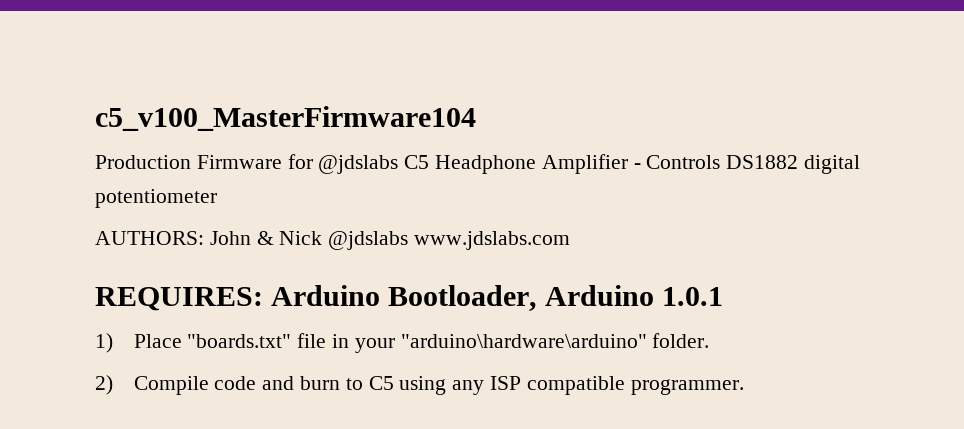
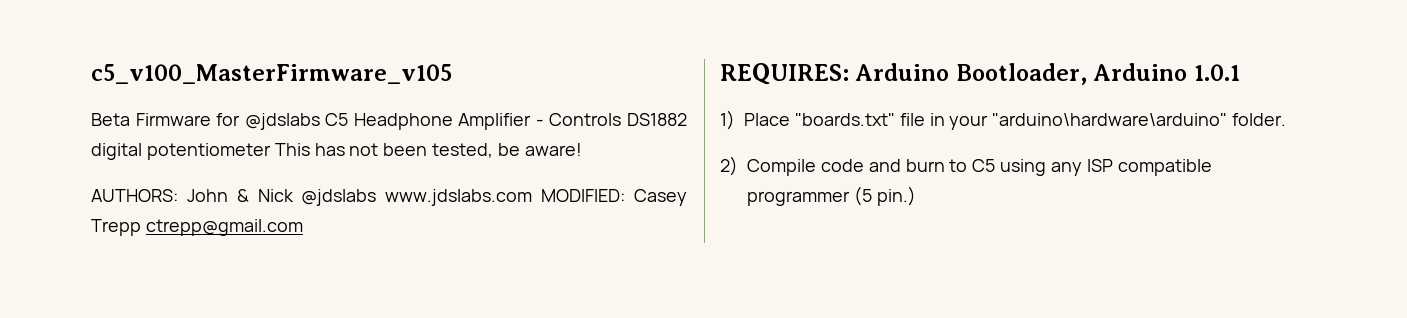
[95,106,476,131] [95,155,191,169] c5_v100_MasterFirmware104 // Production -> [91,64,452,84] [91,113,130,126] c5_v100_MasterFirmware_v105 // Beta
(217, 198) none -> [274,143,582,158] This has not been tested, be aware!
(571, 240) none -> [541,189,687,206] [91,219,303,236] MODIFIED: Casey Trepp ctrepp@gmail.com
[630,379,744,395] programmer. -> [747,186,916,206] programmer (5 pin.)

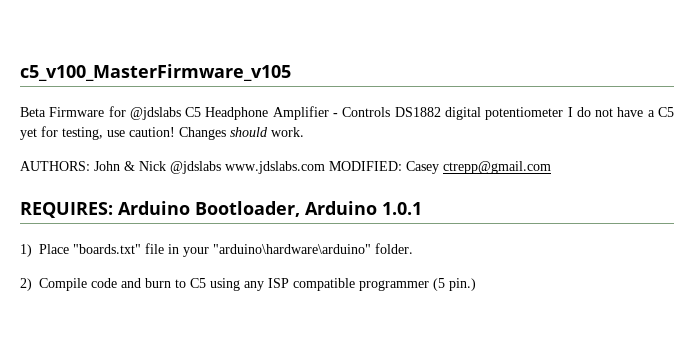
[274,143,582,158] This has not been tested, be aware! -> [567,107,674,117] [20,126,304,140] I do not have a C5 yet for testing, use caution! Changes should work.
[91,219,141,236] Trepp -> (439, 167) none

